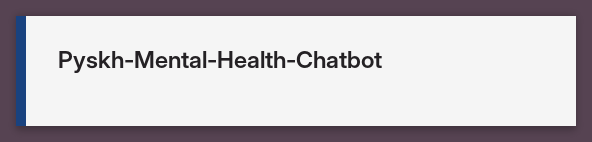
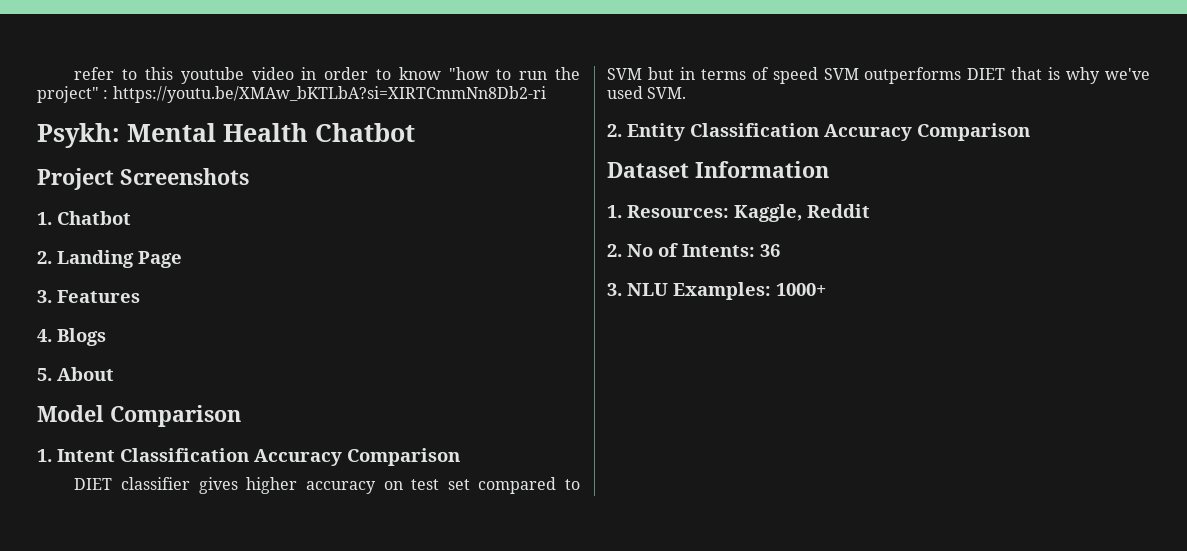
[58,51,382,73] Pyskh-Mental-Health-Chatbot -> [74,67,581,84] [37,86,546,103] [37,123,415,148] [37,168,249,190] [37,211,131,225] [37,250,182,268] [37,290,140,303] [37,328,106,346] [37,367,114,381] [37,405,241,427] [37,448,460,466] [74,477,580,494] [607,67,1150,84] [607,86,687,99] [607,123,1030,141] [607,161,829,178] [607,204,870,222] [607,243,780,257] [607,282,826,300] refer to this youtube video in order to know "how to run the project" : https://youtu.be/XMAw_bKTLbA?si=XIRTCmmNn8Db2-ri // Psykh: Mental Health Chatbot // Project Screenshots // 1. Chatbot // 2. Landing Page // 3. Features // 4. Blogs // 5. About // Model Comparison // 1. Intent Classification Accuracy Comparison // DIET classifier gives higher accuracy on test set compared to SVM but in terms of speed SVM outperforms DIET that is why we've used SVM. // 2. Entity Classification Accuracy Comparison // Dataset Information // 1. Resources: Kaggle, Reddit // 2. No of Intents: 36 // 3. NLU Examples: 1000+

